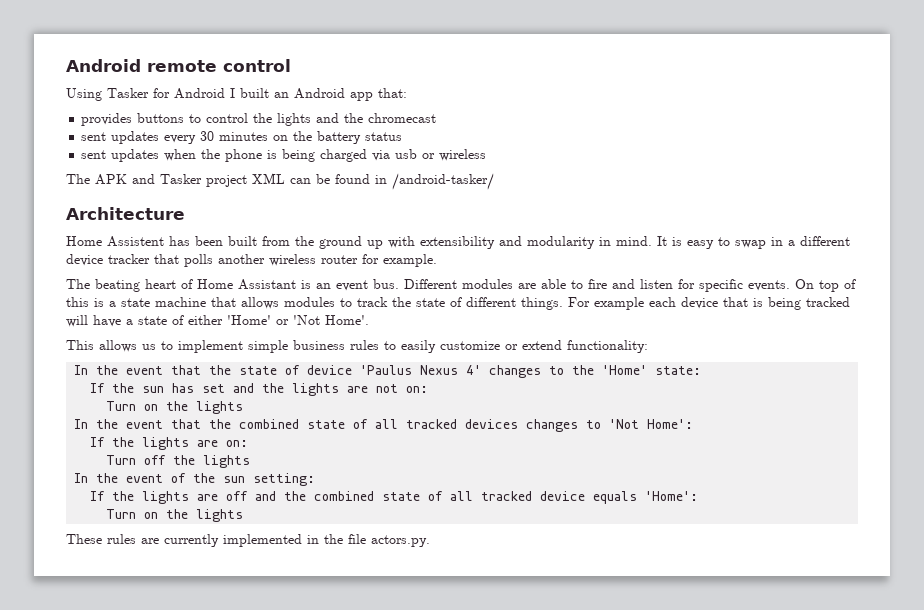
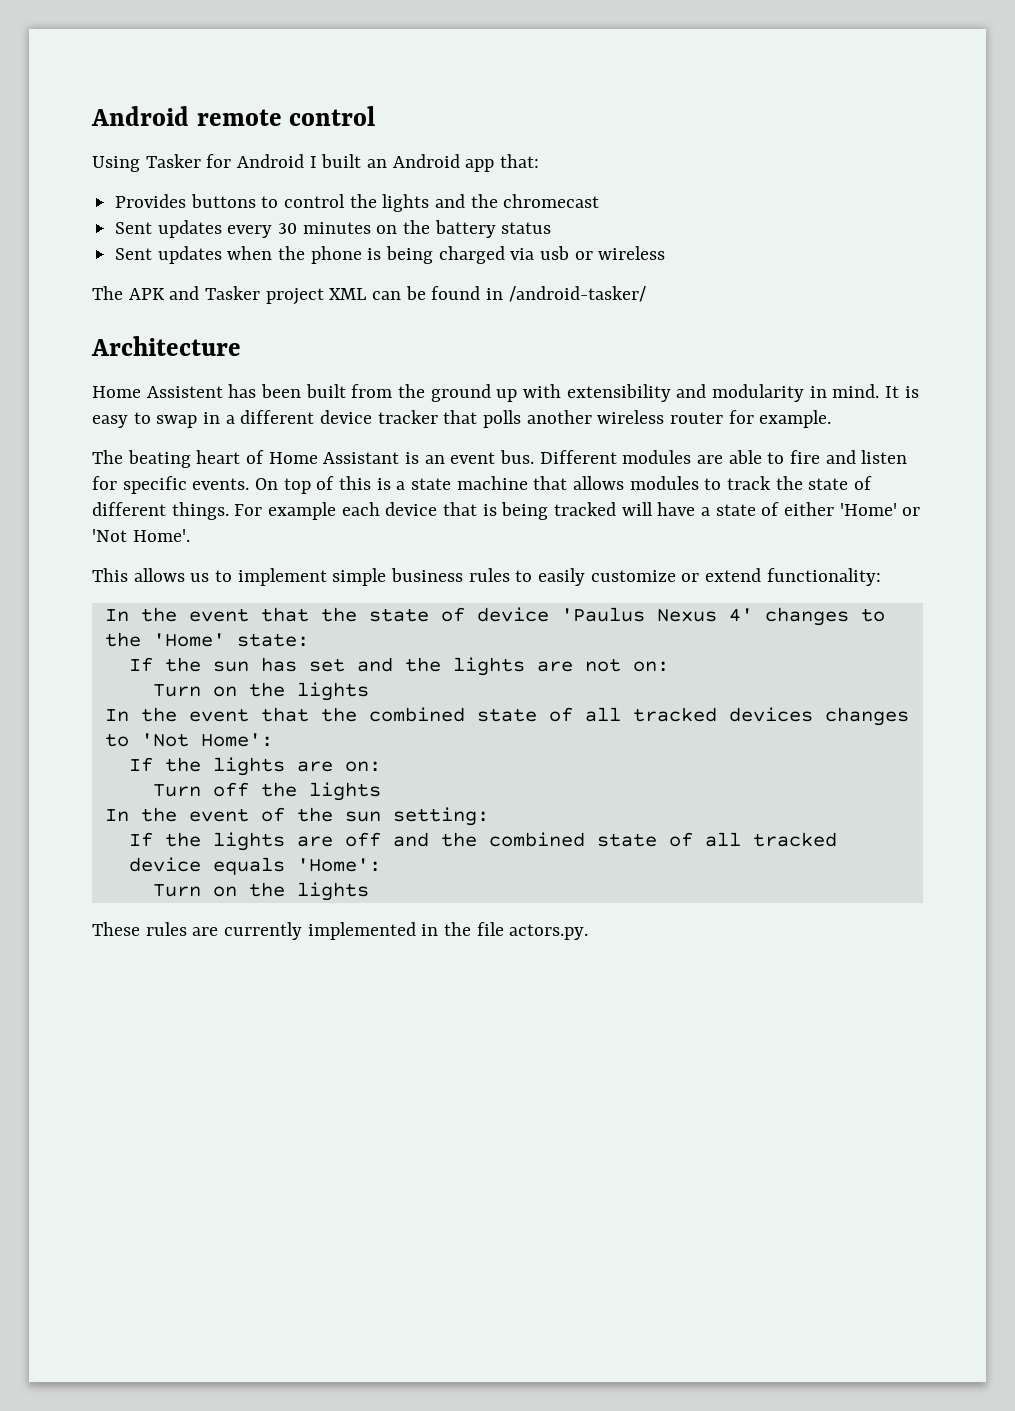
[81,113,133,126] provides -> [115,194,187,208] Provides
[81,132,107,141] sent -> [115,222,153,234] Sent
[81,150,107,159] sent -> [115,248,153,260] Sent

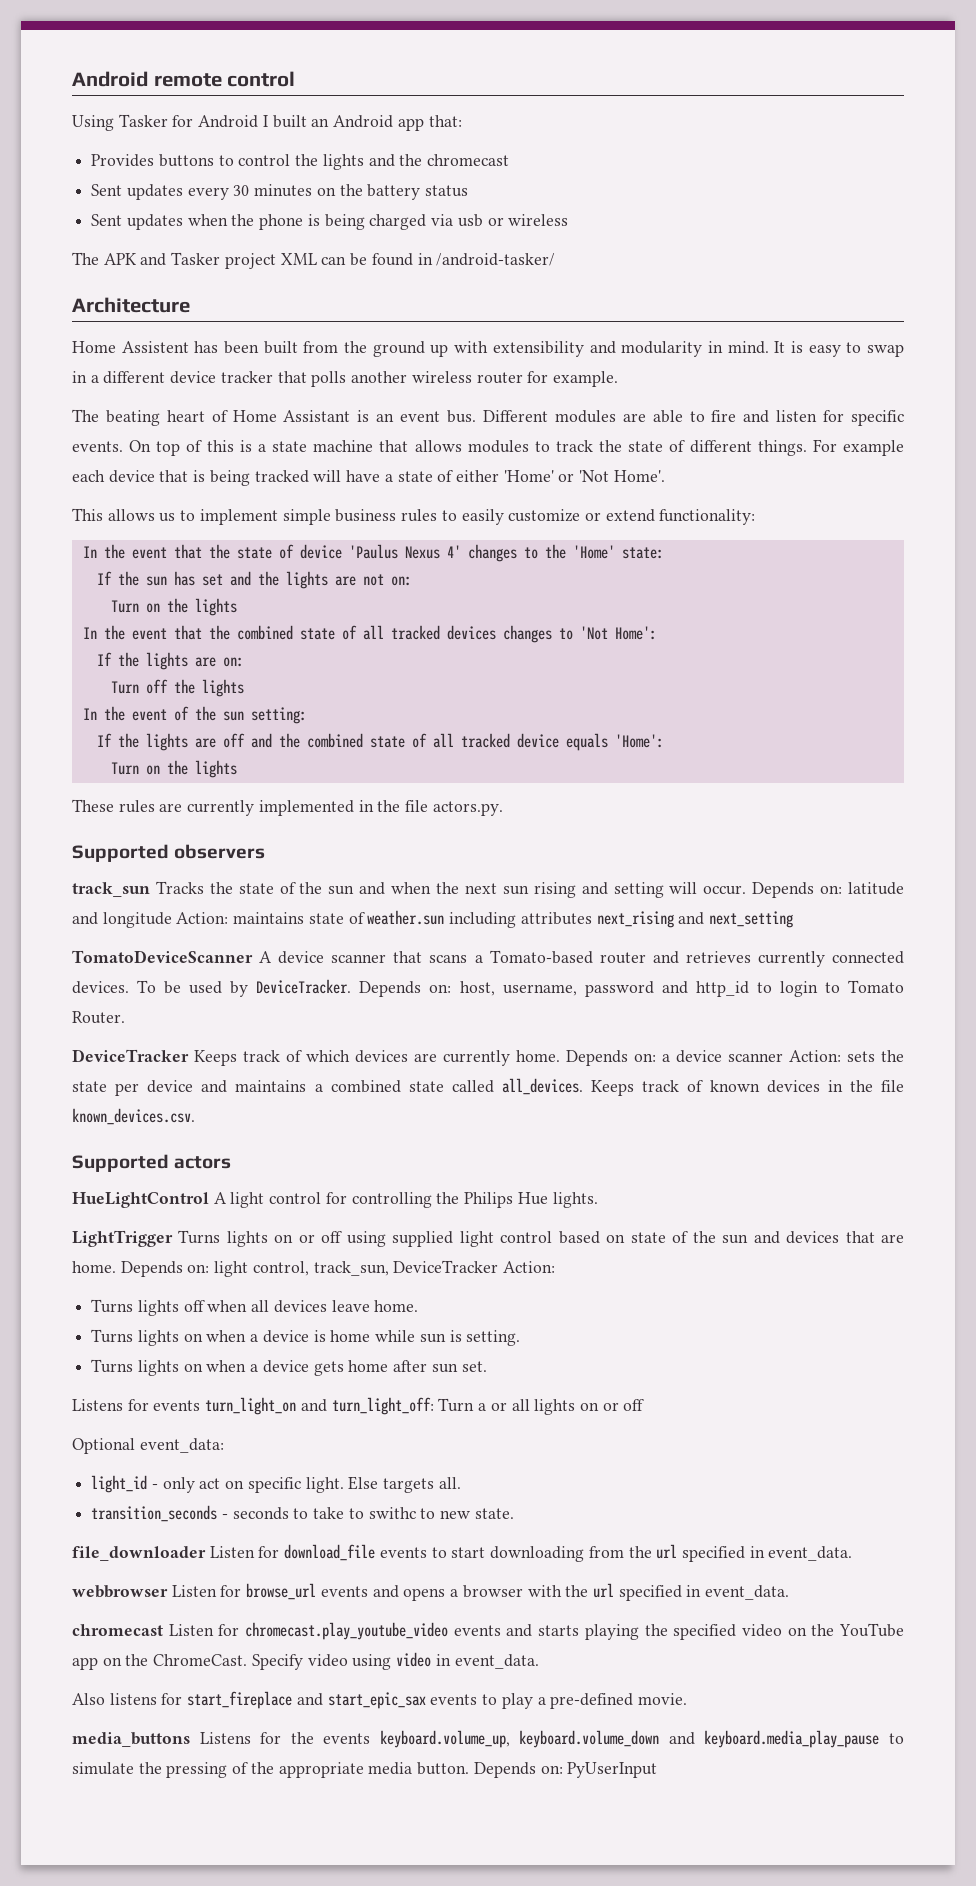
(589, 932) none -> [72,844,266,862] [72,881,905,898] [72,910,793,928] [72,950,905,967] [72,979,904,997] [72,1011,125,1024] [72,1049,904,1066] [72,1078,904,1096] [72,1108,195,1125] [72,1154,232,1172] [72,1192,598,1208] [72,1230,905,1247] [72,1260,556,1277] [91,1299,419,1316] [91,1329,521,1346] [91,1359,487,1376] [72,1397,645,1415] [72,1438,224,1454] [91,1475,461,1493] [91,1505,514,1522] [72,1544,853,1562] [72,1583,790,1601] [72,1622,905,1640] [72,1652,539,1670] [72,1691,687,1709] [72,1730,904,1748] [72,1762,658,1778] // Supported observers // track_sun Tracks the state of the sun and when the next sun rising and setting will occur. Depends on: latitude and longitude Action: maintains state of weather.sun including attributes next_rising and next_setting // TomatoDeviceScanner A device scanner that scans a Tomato-based router and retrieves currently connected devices. To be used by DeviceTracker. Depends on: host, username, password and http_id to login to Tomato Router. // DeviceTracker Keeps track of which devices are currently home. Depends on: a device scanner Action: sets the state per device and maintains a combined state called all_devices. Keeps track of known devices in the file known_devices.csv. // Supported actors // HueLightControl A light control for controlling the Philips Hue lights. // LightTrigger Turns lights on or off using supplied light control based on state of the sun and devices that are home. Depends on: light control, track_sun, DeviceTracker Action: // Turns lights off when all devices leave home. // Turns lights on when a device is home while sun is setting. // Turns lights on when a device gets home after sun set. // Listens for events turn_light_on and turn_light_off: Turn a or all lights on or off // Optional event_data: // light_id - only act on specific light. Else targets all. // transition_seconds - seconds to take to swithc to new state. // file_downloader Listen for download_file events to start downloading from the url specified in event_data. // webbrowser Listen for browse_url events and opens a browser with the url specified in event_data. // chromecast Listen for chromecast.play_youtube_video events and starts playing the specified video on the YouTube app on the ChromeCast. Specify video using video in event_data. // Also listens for start_fireplace and start_epic_sax events to play a pre-defined movie. // media_buttons Listens for the events keyboard.volume_up, keyboard.volume_down and keyboard.media_play_pause to simulate the pressing of the appropriate media button. Depends on: PyUserInput

